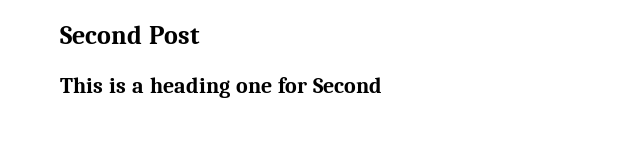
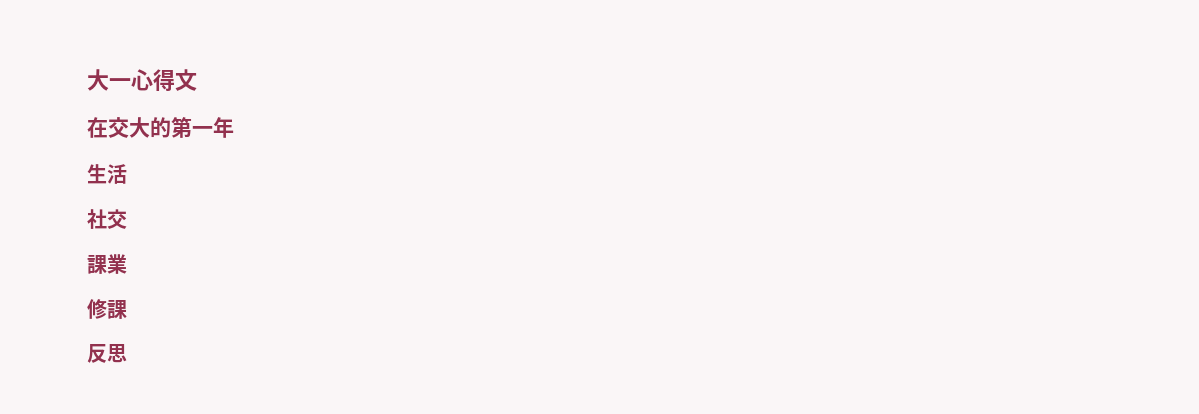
[60,25,200,44] [60,77,382,98] Second Post // This is a heading one for Second -> [87,69,197,91] [87,117,234,138] [87,164,127,184] [87,209,127,229] [87,254,127,274] [87,299,127,319] [87,344,127,363] 大一心得文 // 在交大的第一年 // 生活 // 社交 // 課業 // 修課 // 反思

